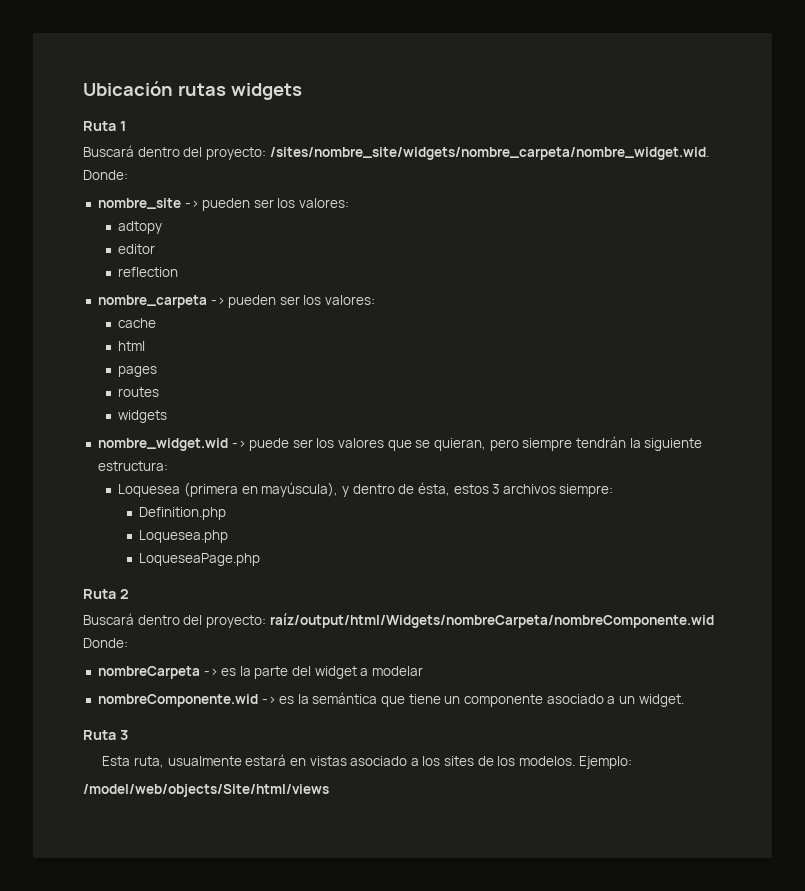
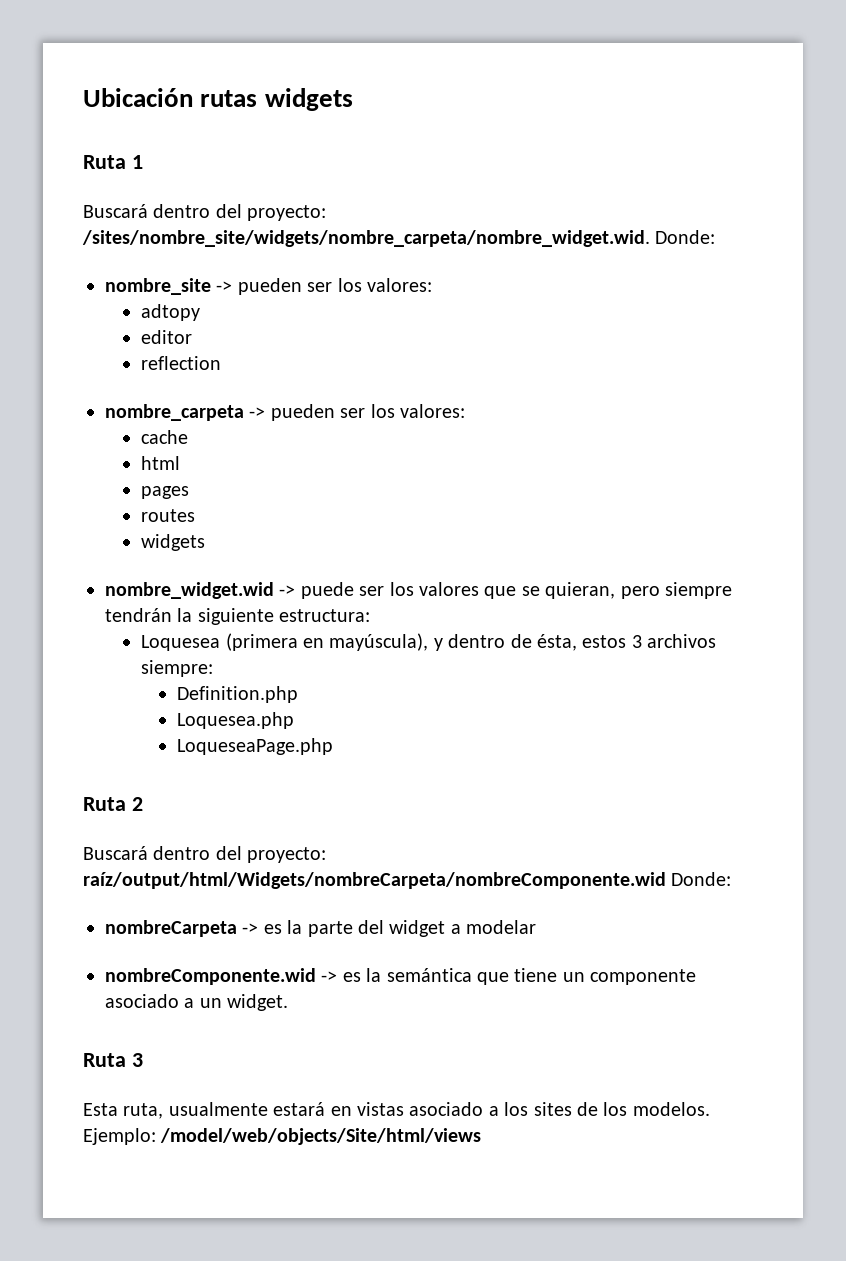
(632, 762) // -> (156, 1136) none

